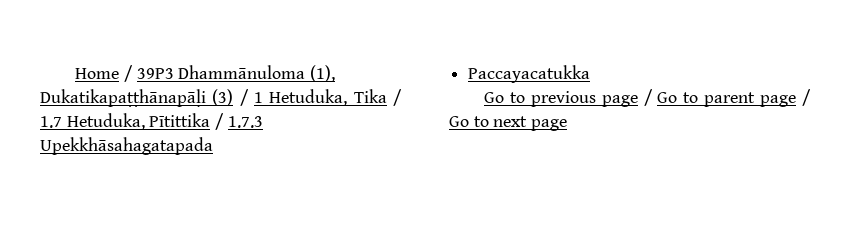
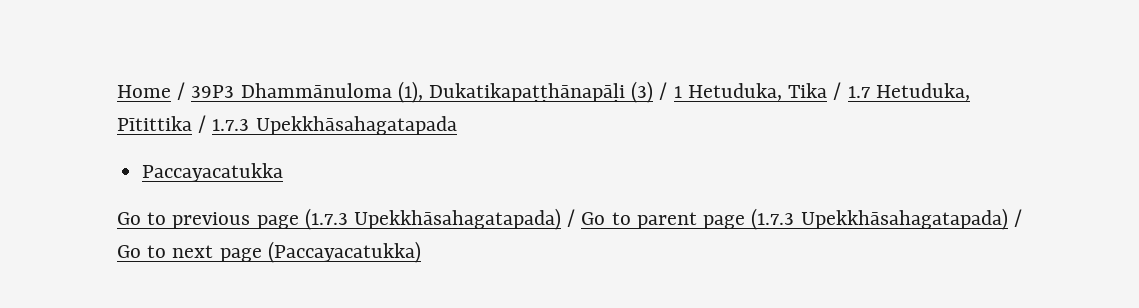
(638, 101) none -> [304,208,562,230] (1.7.3 Upekkhāsahagatapada)
(797, 101) none -> [751,208,1008,230] (1.7.3 Upekkhāsahagatapada)
(568, 125) none -> [267,241,421,263] (Paccayacatukka)

